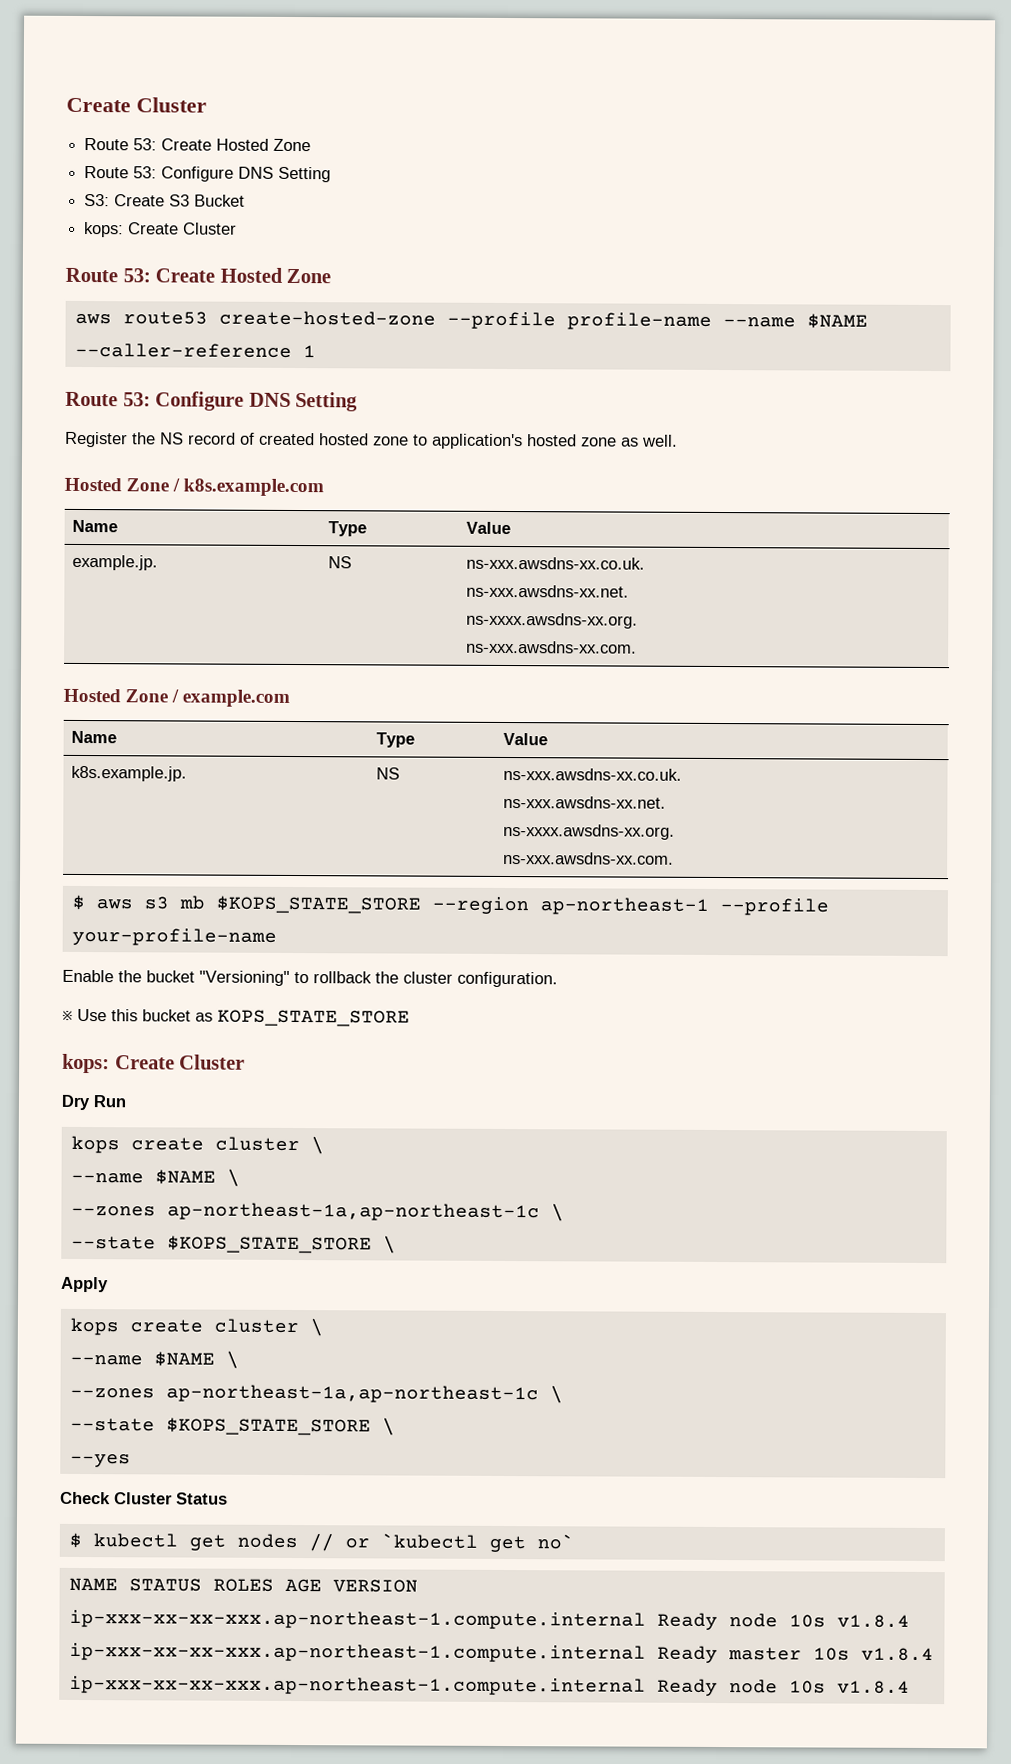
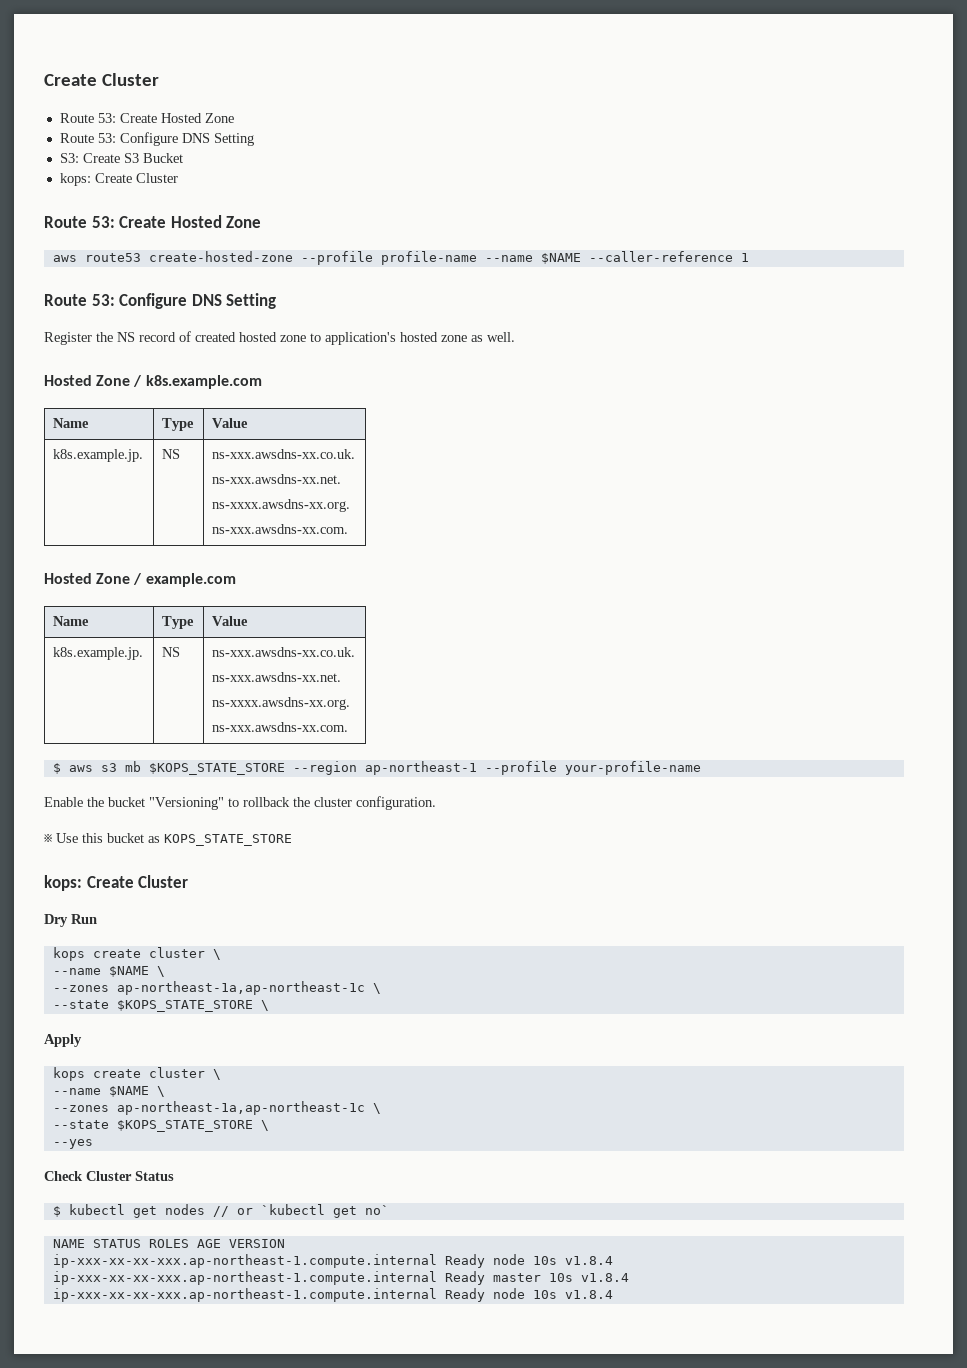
[71,554,158,571] example.jp. -> [53,449,144,462] k8s.example.jp.

